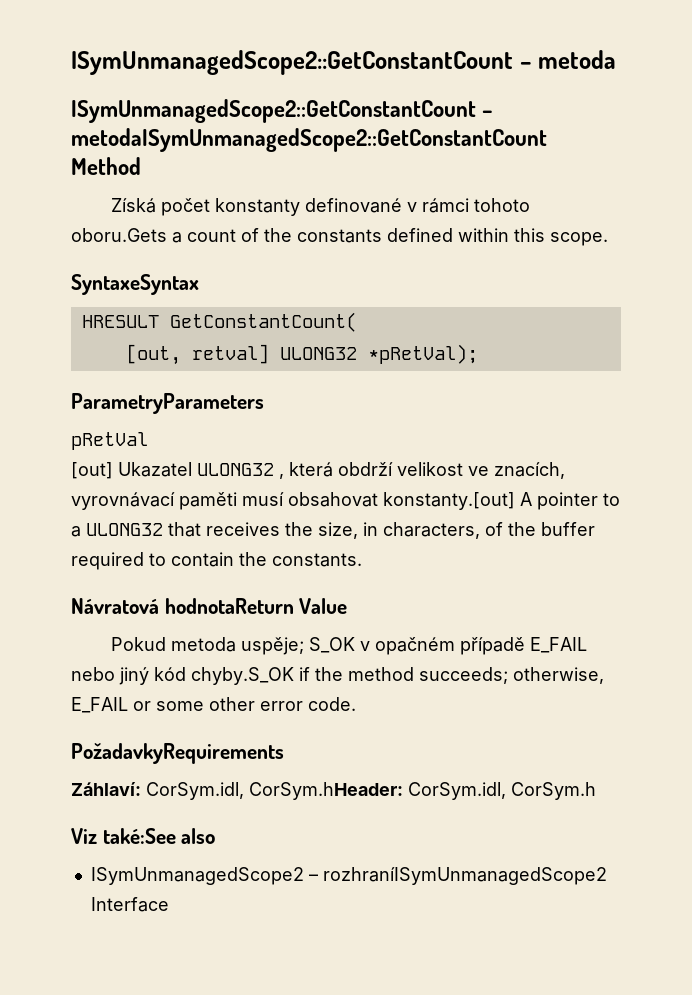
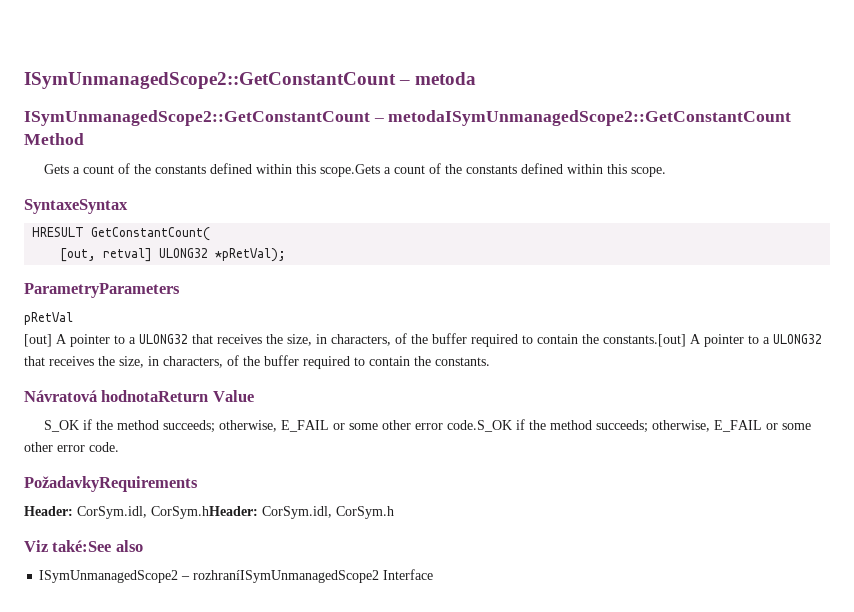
[111,198,531,216] [71,228,167,242] Získá počet konstanty definované v rámci tohoto oboru.Gets -> [44,163,381,177] Gets a count of the constants defined within this scope.Gets
[118,462,565,479] [71,492,515,510] Ukazatel ULONG32 , která obdrží velikost ve znacích, vyrovnávací paměti musí obsahovat konstanty.[out] -> [56,333,686,347] A pointer to a ULONG32 that receives the size, in characters, of the buffer required to contain the constants.[out]
[111,637,588,655] [71,667,294,685] Pokud metoda uspěje; S_OK v opačném případě E_FAIL nebo jiný kód chyby.S_OK -> [44,419,513,433] S_OK if the method succeeds; otherwise, E_FAIL or some other error code.S_OK
[71,782,141,796] Záhlaví: -> [24,506,73,516] Header:

